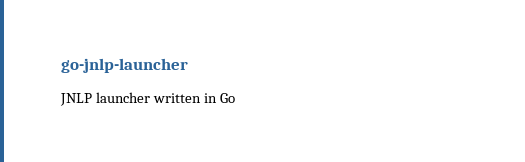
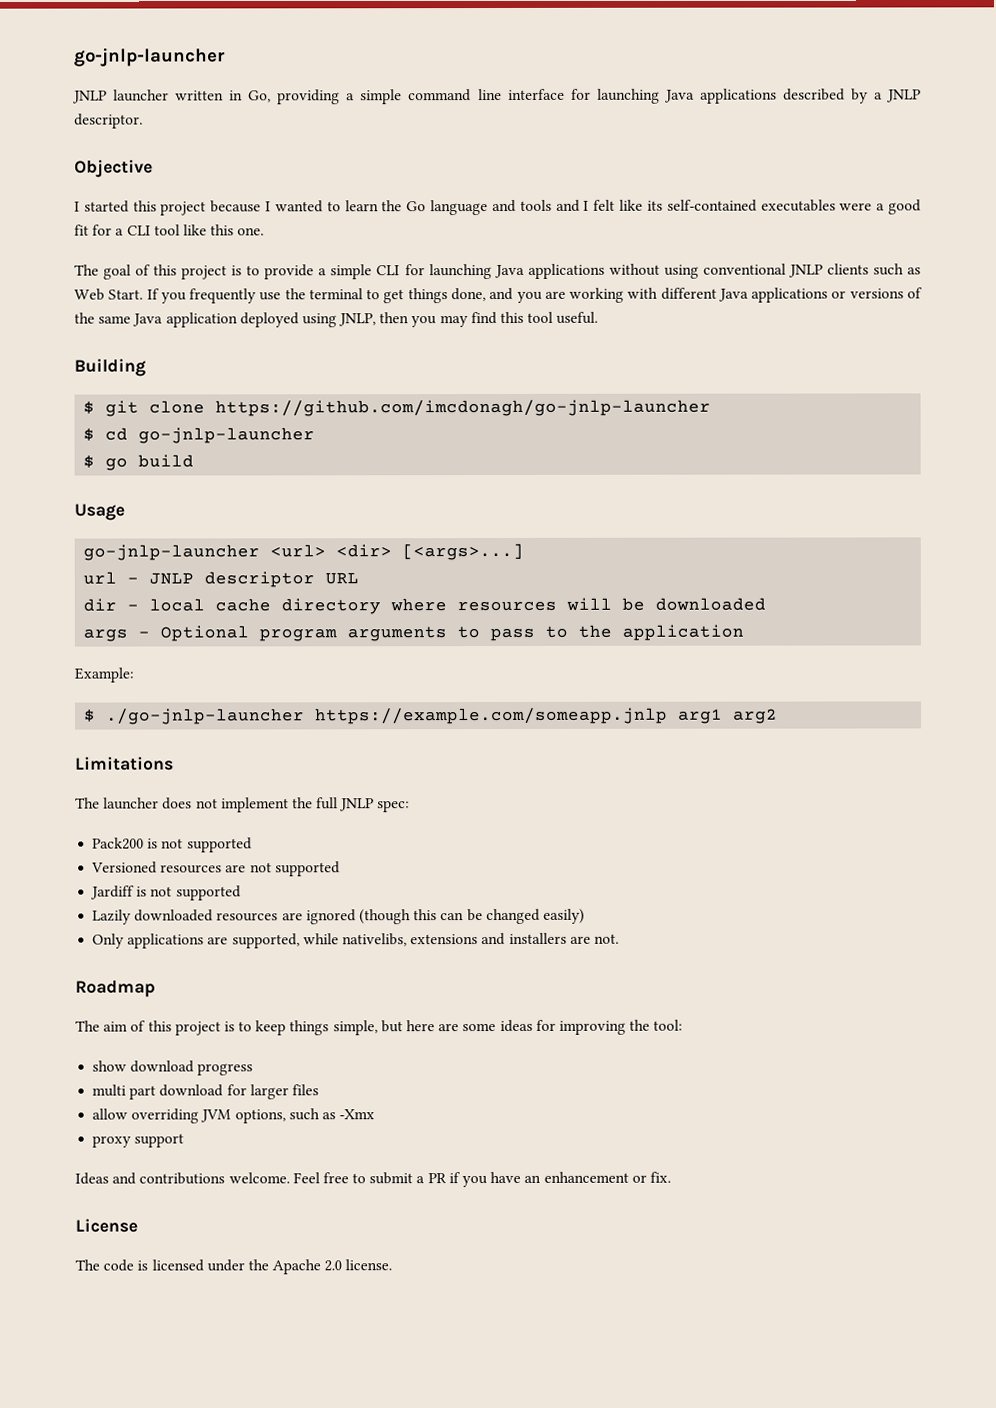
[219,93,235,103] Go -> [248,88,921,105] [74,113,143,129] [74,159,153,178] [74,199,922,216] [74,224,265,236] [74,263,921,280] [74,287,923,304] [74,311,599,328] [74,358,146,377] [83,399,712,417] [83,427,316,444] [83,454,195,471] [74,503,125,521] [83,543,525,561] [83,571,360,588] [83,597,767,615] [83,624,745,642] [74,667,134,683] [84,707,779,725] [75,756,174,771] [75,797,411,813] [92,837,252,853] [91,861,340,877] [90,885,241,901] [92,908,585,925] [92,932,619,949] [75,980,156,998] [75,1019,684,1036] [92,1060,254,1076] [92,1084,319,1100] [92,1108,376,1124] [92,1133,185,1148] [75,1171,671,1188] [75,1218,138,1233] [75,1259,393,1275] Go, providing a simple command line interface for launching Java applications described by a JNLP descriptor. // Objective // I started this project because I wanted to learn the Go language and tools and I felt like its self-contained executables were a good fit for a CLI tool like this one. // The goal of this project is to provide a simple CLI for launching Java applications without using conventional JNLP clients such as Web Start. If you frequently use the terminal to get things done, and you are working with different Java applications or versions of the same Java application deployed using JNLP, then you may find this tool useful. // Building // $ git clone https://github.com/imcdonagh/go-jnlp-launcher // $ cd go-jnlp-launcher // $ go build // Usage // go-jnlp-launcher <url> <dir> [<args>...] // url - JNLP descriptor URL // dir - local cache directory where resources will be downloaded // args - Optional program arguments to pass to the application // Example: // $ ./go-jnlp-launcher https://example.com/someapp.jnlp arg1 arg2 // Limitations // The launcher does not implement the full JNLP spec: // Pack200 is not supported // Versioned resources are not supported // Jardiff is not supported // Lazily downloaded resources are ignored (though this can be changed easily) // Only applications are supported, while nativelibs, extensions and installers are not. // Roadmap // The aim of this project is to keep things simple, but here are some ideas for improving the tool: // show download progress // multi part download for larger files // allow overriding JVM options, such as -Xmx // proxy support // Ideas and contributions welcome. Feel free to submit a PR if you have an enhancement or fix. // License // The code is licensed under the Apache 2.0 license.

